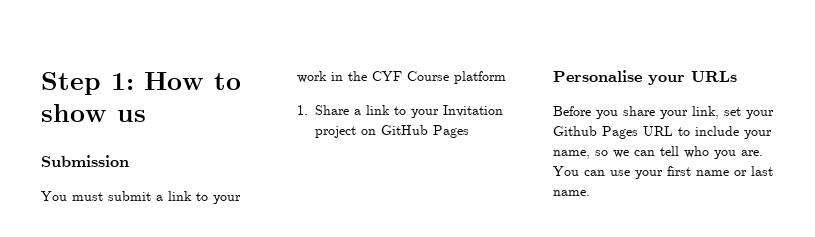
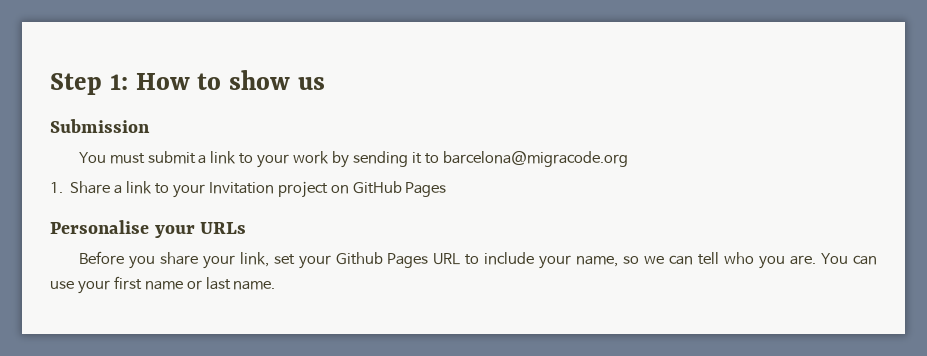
[331,71,506,84] in the CYF Course platform -> [332,151,628,168] by sending it to barcelona@migracode.org

